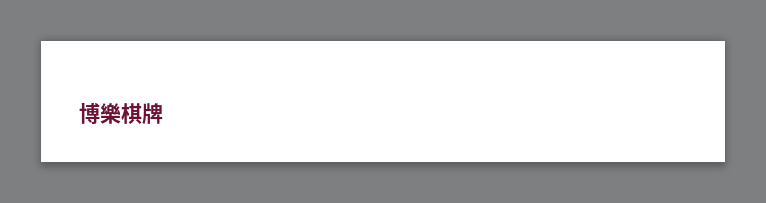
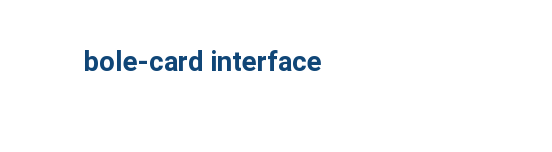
[79,103,163,124] 博樂棋牌 -> [84,50,323,71] bole-card interface

